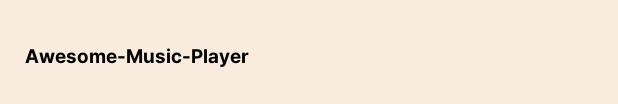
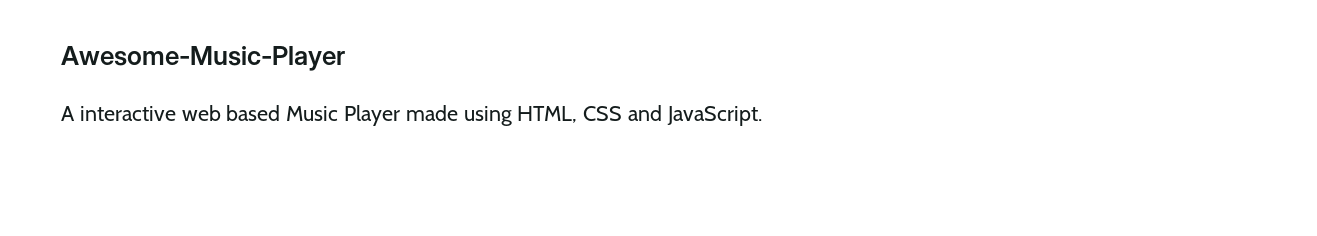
(249, 57) none -> [61,105,762,126] // A interactive web based Music Player made using HTML, CSS and JavaScript.

